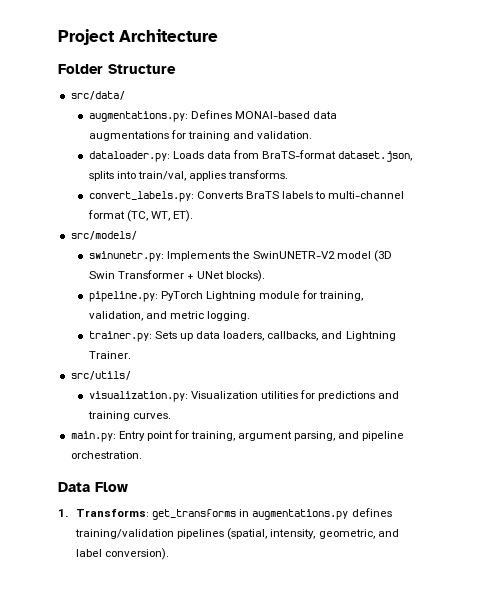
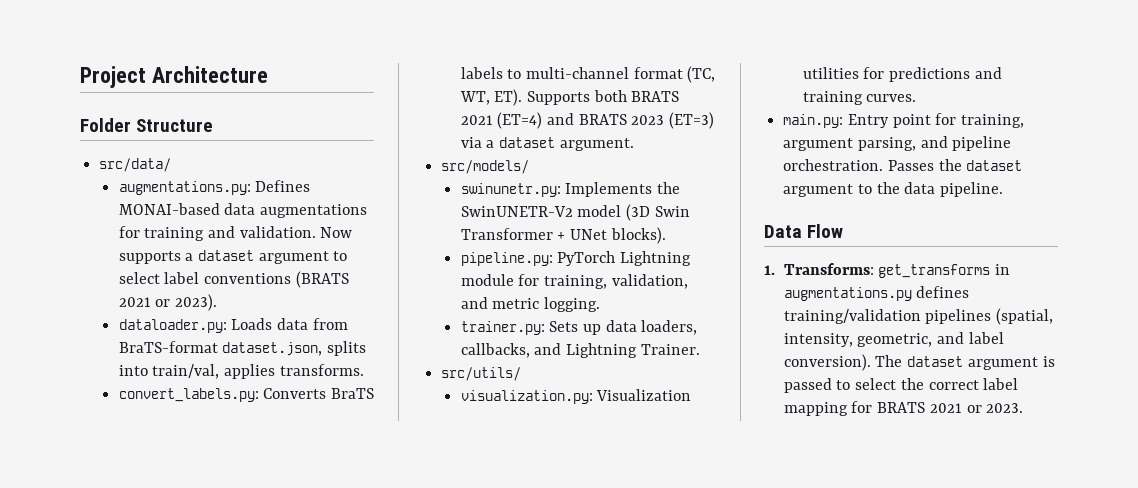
(313, 135) none -> [320,227,353,238] [118,250,348,264] [118,271,349,288] [118,294,217,311] Now supports a dataset argument to select label conventions (BRATS 2021 or 2023).
(194, 216) none -> [526,90,680,105] [460,112,715,129] [460,137,634,151] Supports both BRATS 2021 (ET=4) and BRATS 2023 (ET=3) via a dataset argument.
(142, 455) none -> [887,159,1023,171] [783,182,1004,197] Passes the dataset argument to the data pipeline.
(170, 554) none -> [875,355,1055,370] [783,378,1019,393] [783,401,1024,416] The dataset argument is passed to select the correct label mapping for BRATS 2021 or 2023.

